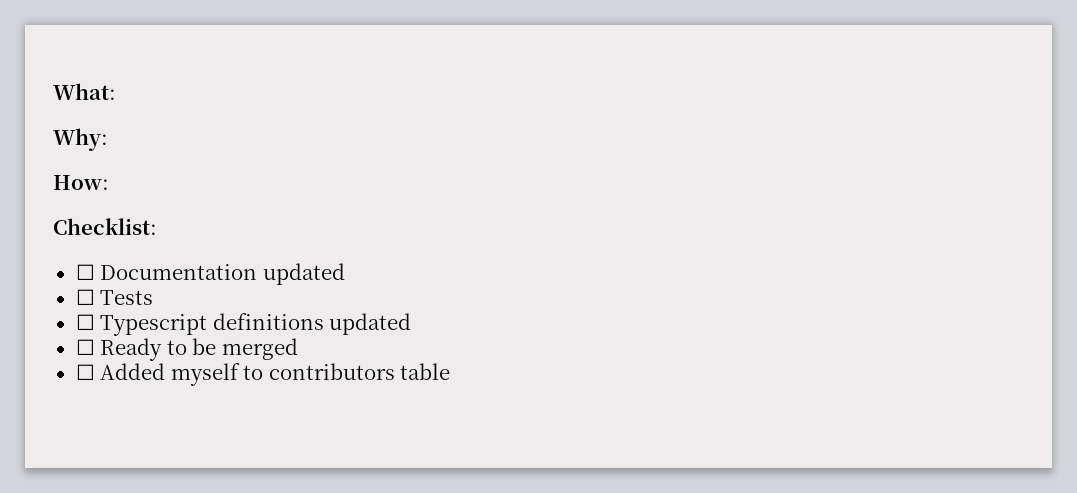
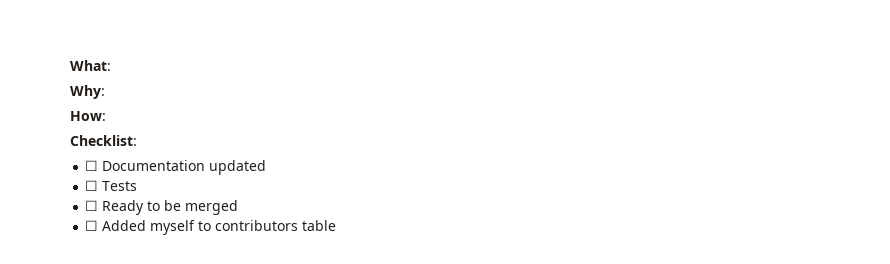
[75,313,412,336] // ☐ Typescript definitions updated -> (138, 186) none

